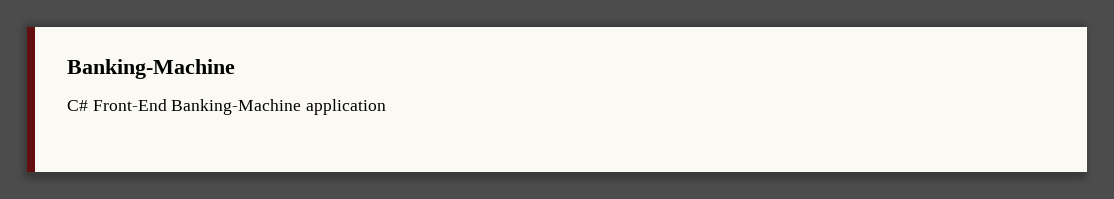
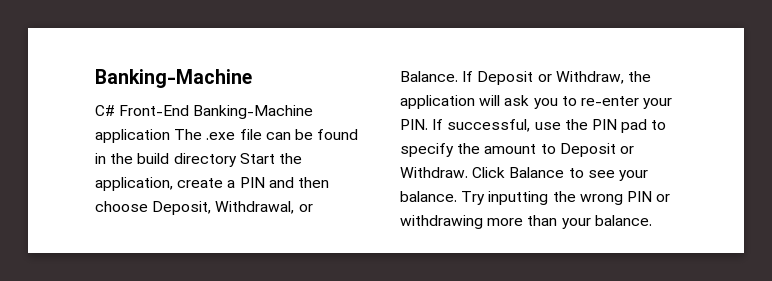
(387, 107) none -> [174,129,359,140] [95,153,302,167] [95,177,329,191] [95,201,313,215] [400,71,651,85] [400,95,673,109] [400,119,667,133] [400,143,634,157] [400,167,648,181] [400,191,671,205] [400,215,652,229] The .exe file can be found in the build directory Start the application, create a PIN and then choose Deposit, Withdrawal, or Balance. If Deposit or Withdraw, the application will ask you to re-enter your PIN. If successful, use the PIN pad to specify the amount to Deposit or Withdraw. Click Balance to see your balance. Try inputting the wrong PIN or withdrawing more than your balance.

